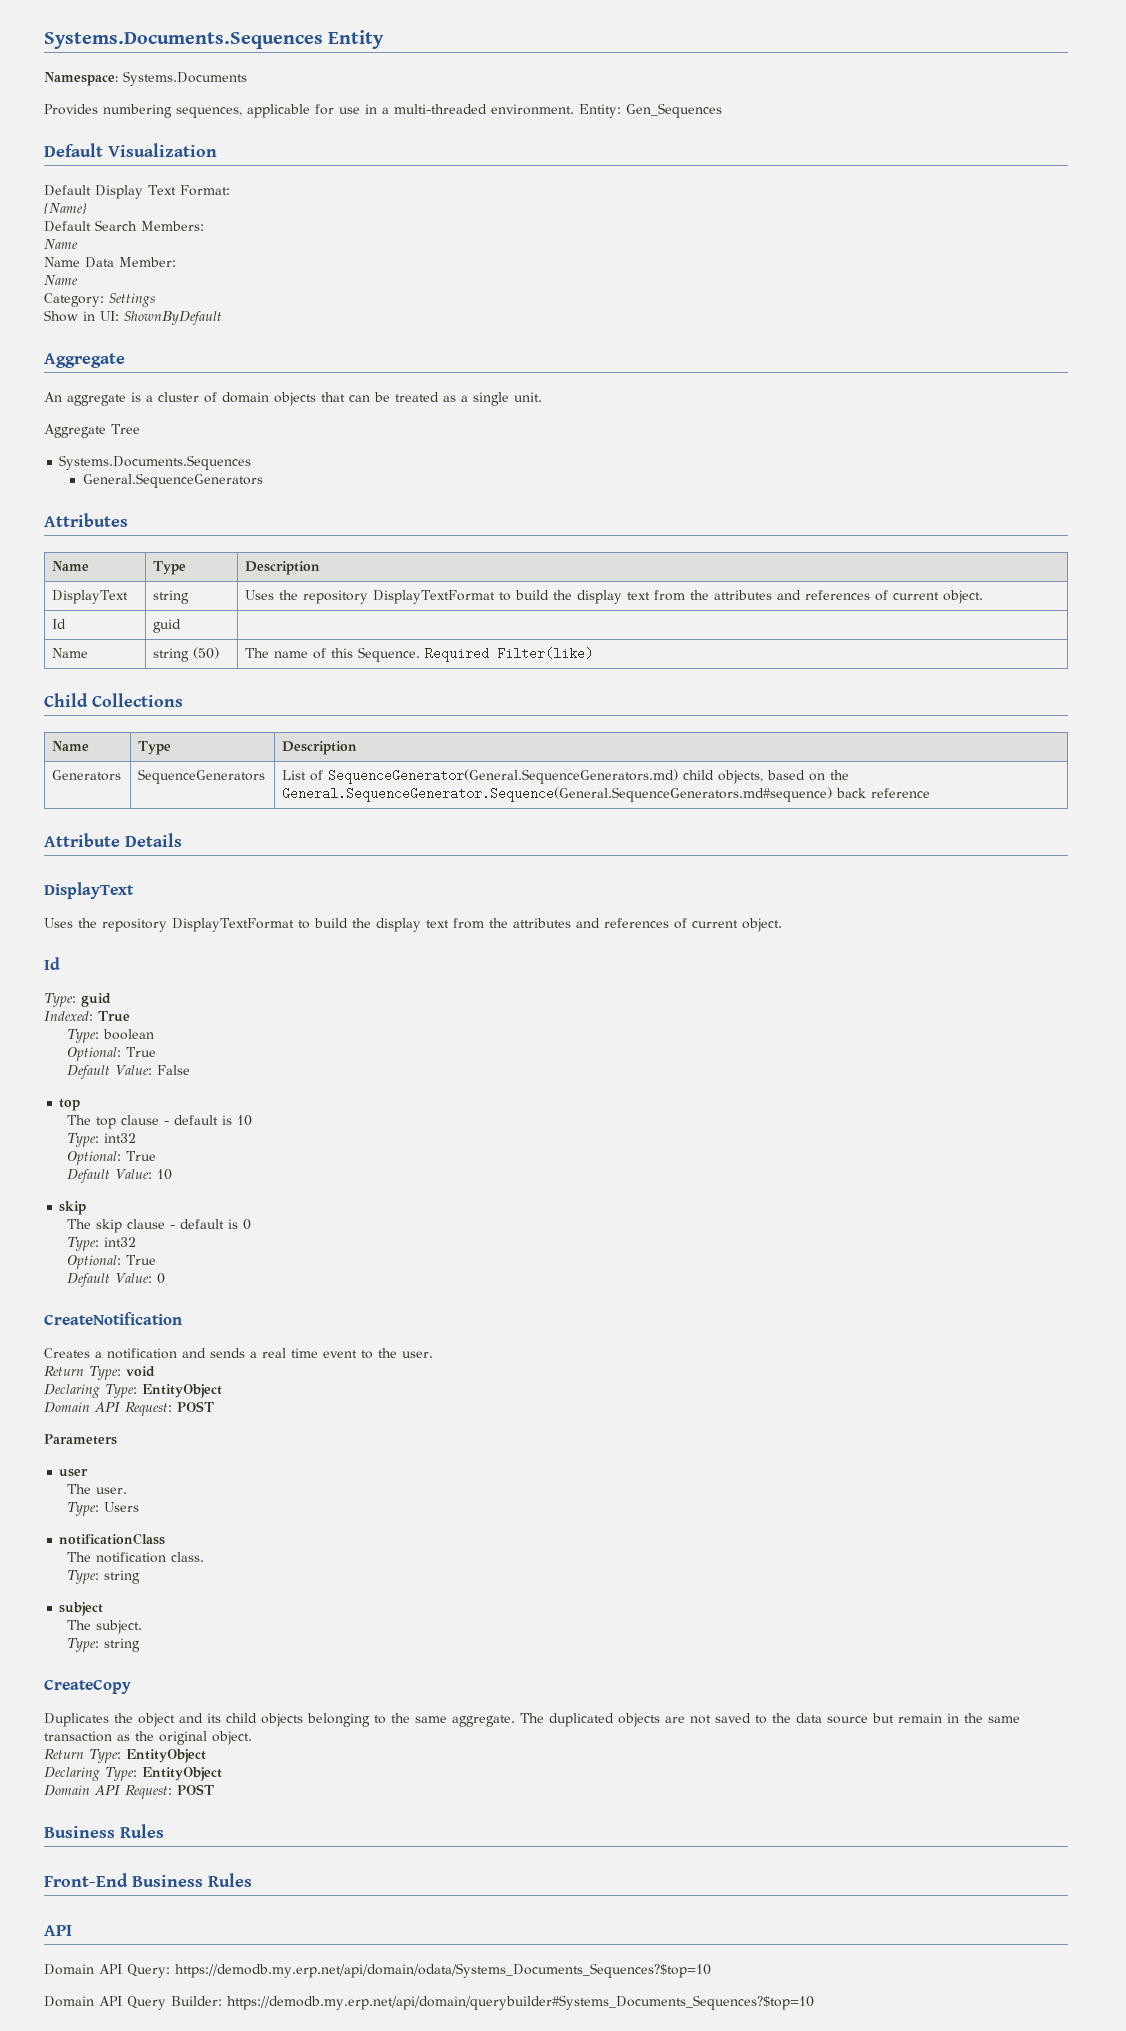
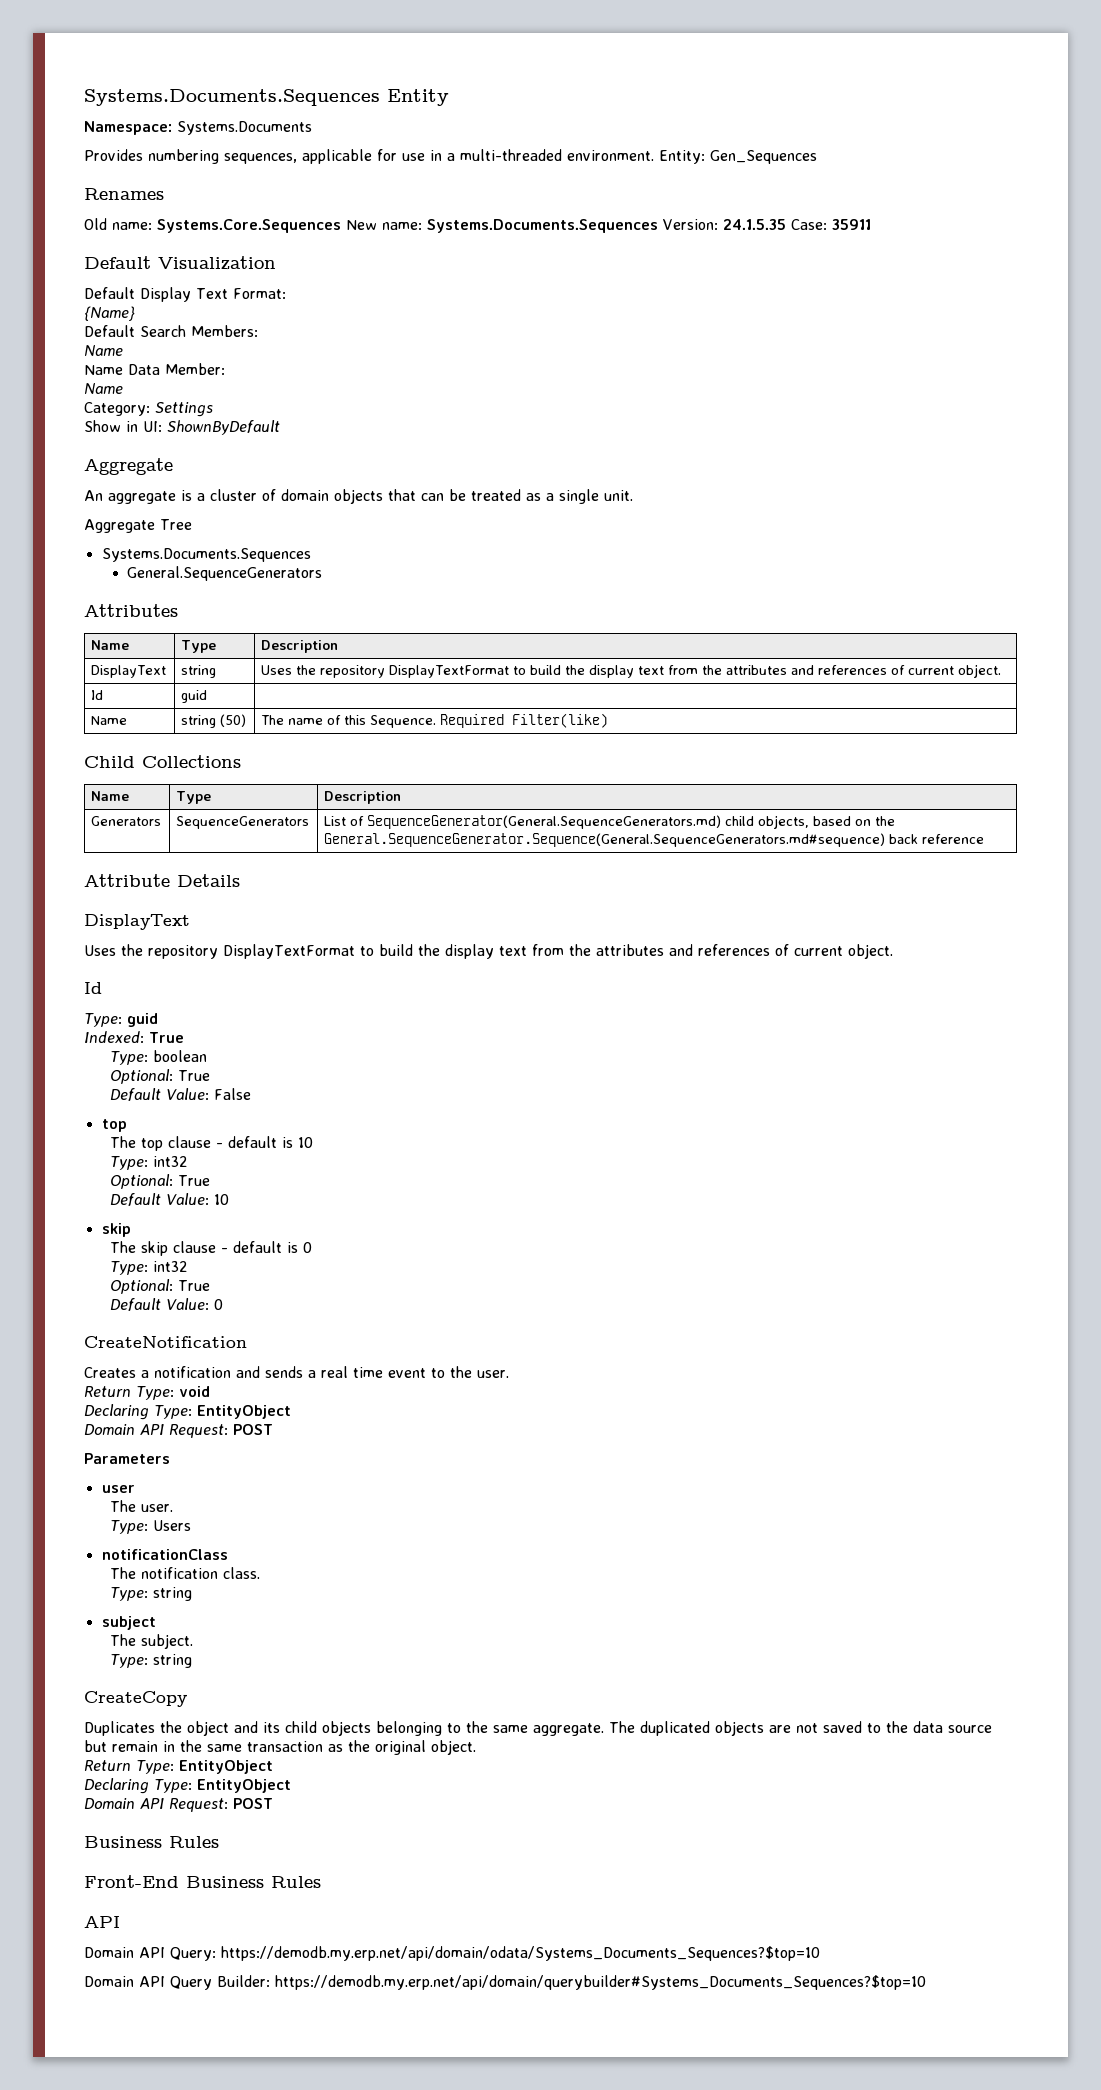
(722, 110) none -> [84,188,164,200] [84,218,871,233] // Renames // Old name: Systems.Core.Sequences New name: Systems.Documents.Sequences Version: 24.1.5.35 Case: 35911

